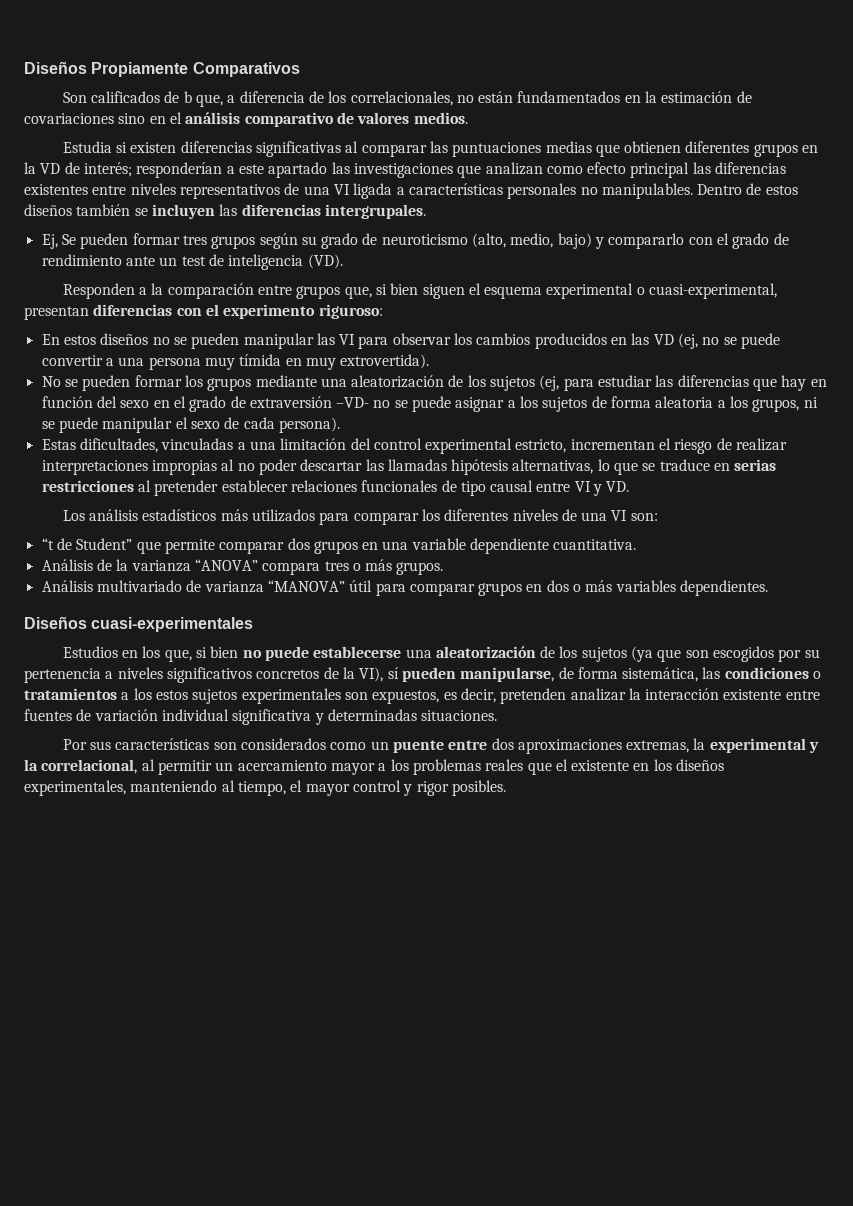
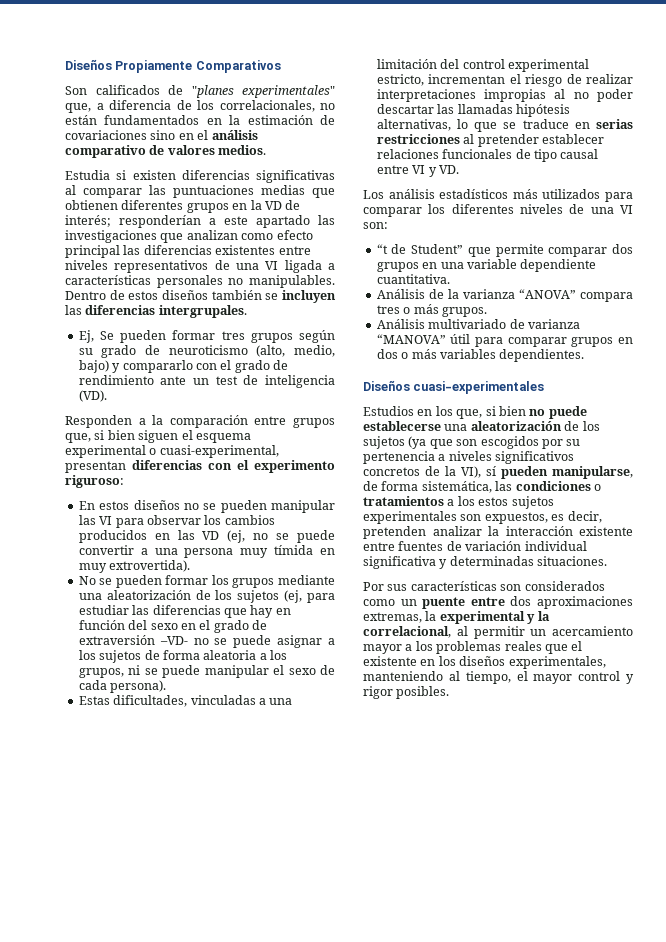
[183,91,192,103] b -> [191,85,335,98] "planes experimentales"

